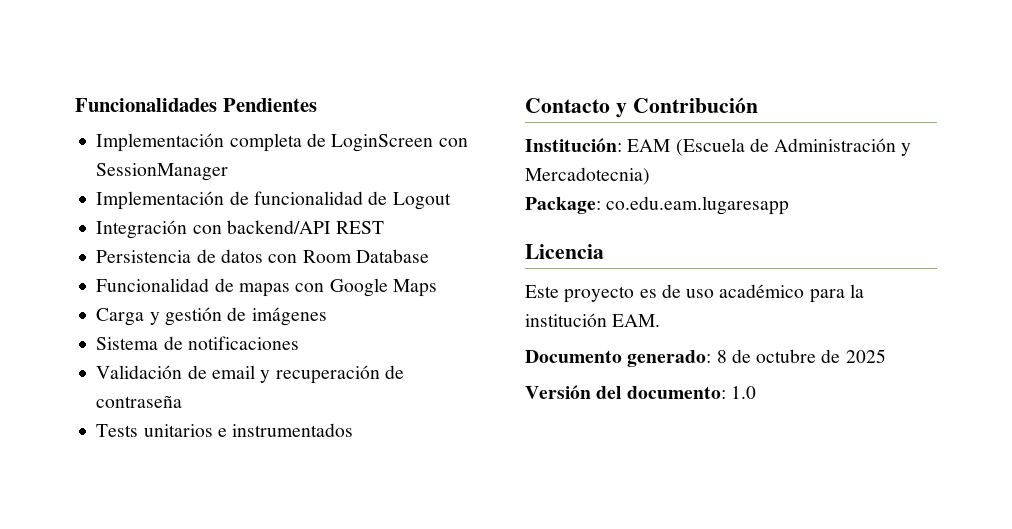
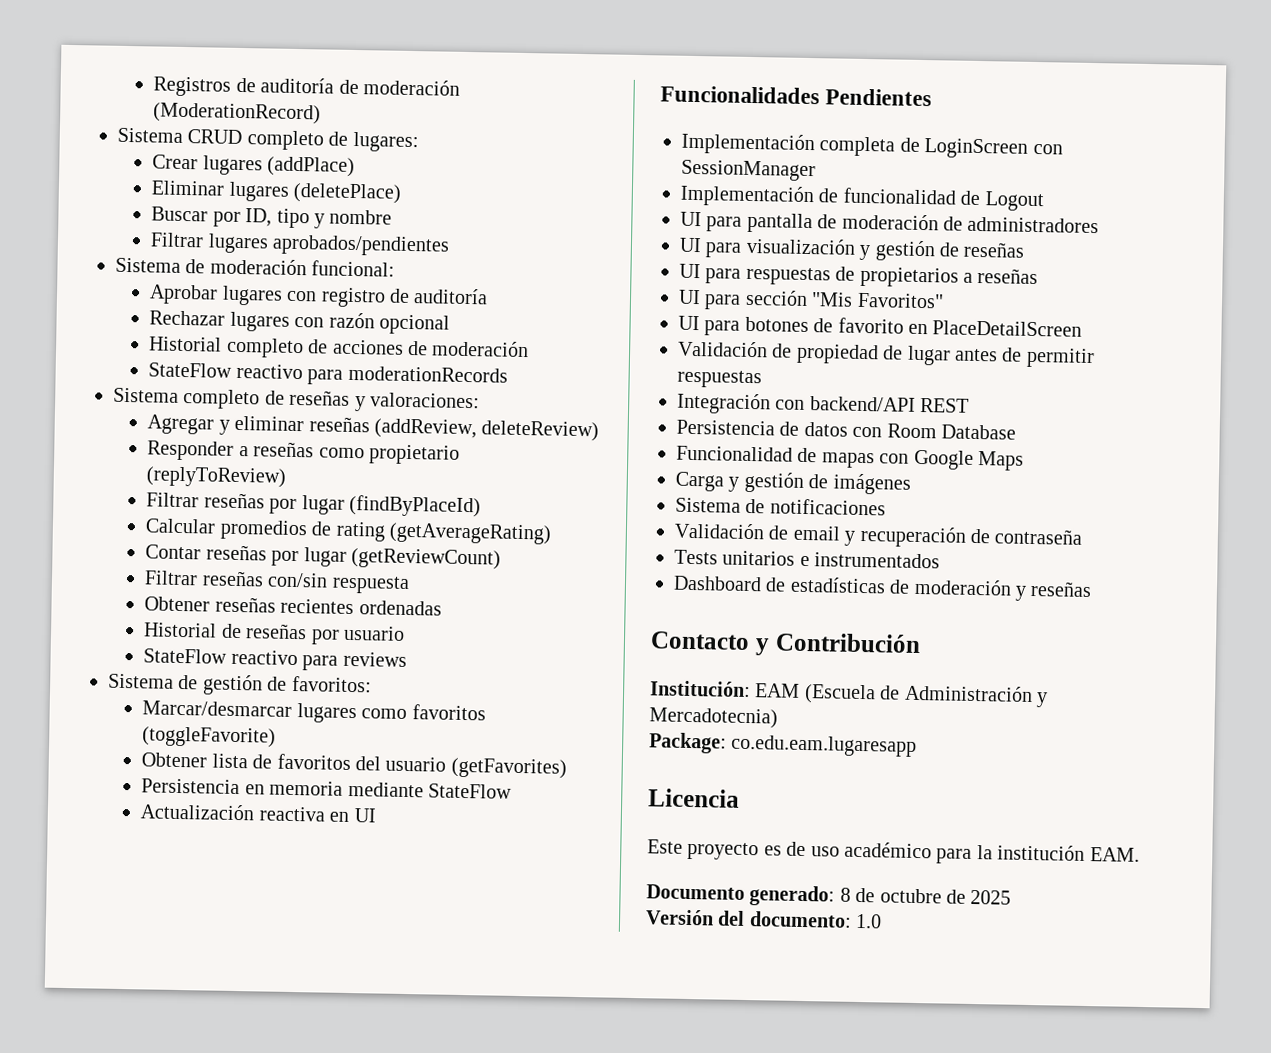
(75, 105) none -> [153,76,461,97] [153,102,322,125] [117,127,419,153] [152,154,356,178] [151,180,402,204] [151,206,393,229] [150,232,451,257] [115,257,396,277] [149,284,489,308] [149,310,451,335] [149,336,530,359] [148,362,508,385] [113,387,480,412] [147,414,600,442] [147,440,461,465] [146,466,287,488] [146,492,482,518] [145,518,553,545] [145,544,502,570] [144,570,410,595] [144,596,442,616] [143,622,406,645] [143,648,407,671] [108,673,372,696] [142,700,486,724] [142,726,277,748] [141,752,567,779] [141,778,513,799] [140,803,376,823] Registros de auditoría de moderación (ModerationRecord) // Sistema CRUD completo de lugares: // Crear lugares (addPlace) // Eliminar lugares (deletePlace) // Buscar por ID, tipo y nombre // Filtrar lugares aprobados/pendientes // Sistema de moderación funcional: // Aprobar lugares con registro de auditoría // Rechazar lugares con razón opcional // Historial completo de acciones de moderación // StateFlow reactivo para moderationRecords // Sistema completo de reseñas y valoraciones: // Agregar y eliminar reseñas (addReview, deleteReview) // Responder a reseñas como propietario (replyToReview) // Filtrar reseñas por lugar (findByPlaceId) // Calcular promedios de rating (getAverageRating) // Contar reseñas por lugar (getReviewCount) // Filtrar reseñas con/sin respuesta // Obtener reseñas recientes ordenadas // Historial de reseñas por usuario // StateFlow reactivo para reviews // Sistema de gestión de favoritos: // Marcar/desmarcar lugares como favoritos (toggleFavorite) // Obtener lista de favoritos del usuario (getFavorites) // Persistencia en memoria mediante StateFlow // Actualización reactiva en UI //
(451, 201) none -> [680,211,1100,234] [679,237,1026,262] [679,263,1039,288] [678,289,944,310] [678,315,1083,337] [678,340,1095,369] [677,369,762,389] // UI para pantalla de moderación de administradores // UI para visualización y gestión de reseñas // UI para respuestas de propietarios a reseñas // UI para sección "Mis Favoritos" // UI para botones de favorito en PlaceDetailScreen // Validación de propiedad de lugar antes de permitir respuestas
(354, 430) none -> [673,575,1093,601] // Dashboard de estadísticas de moderación y reseñas

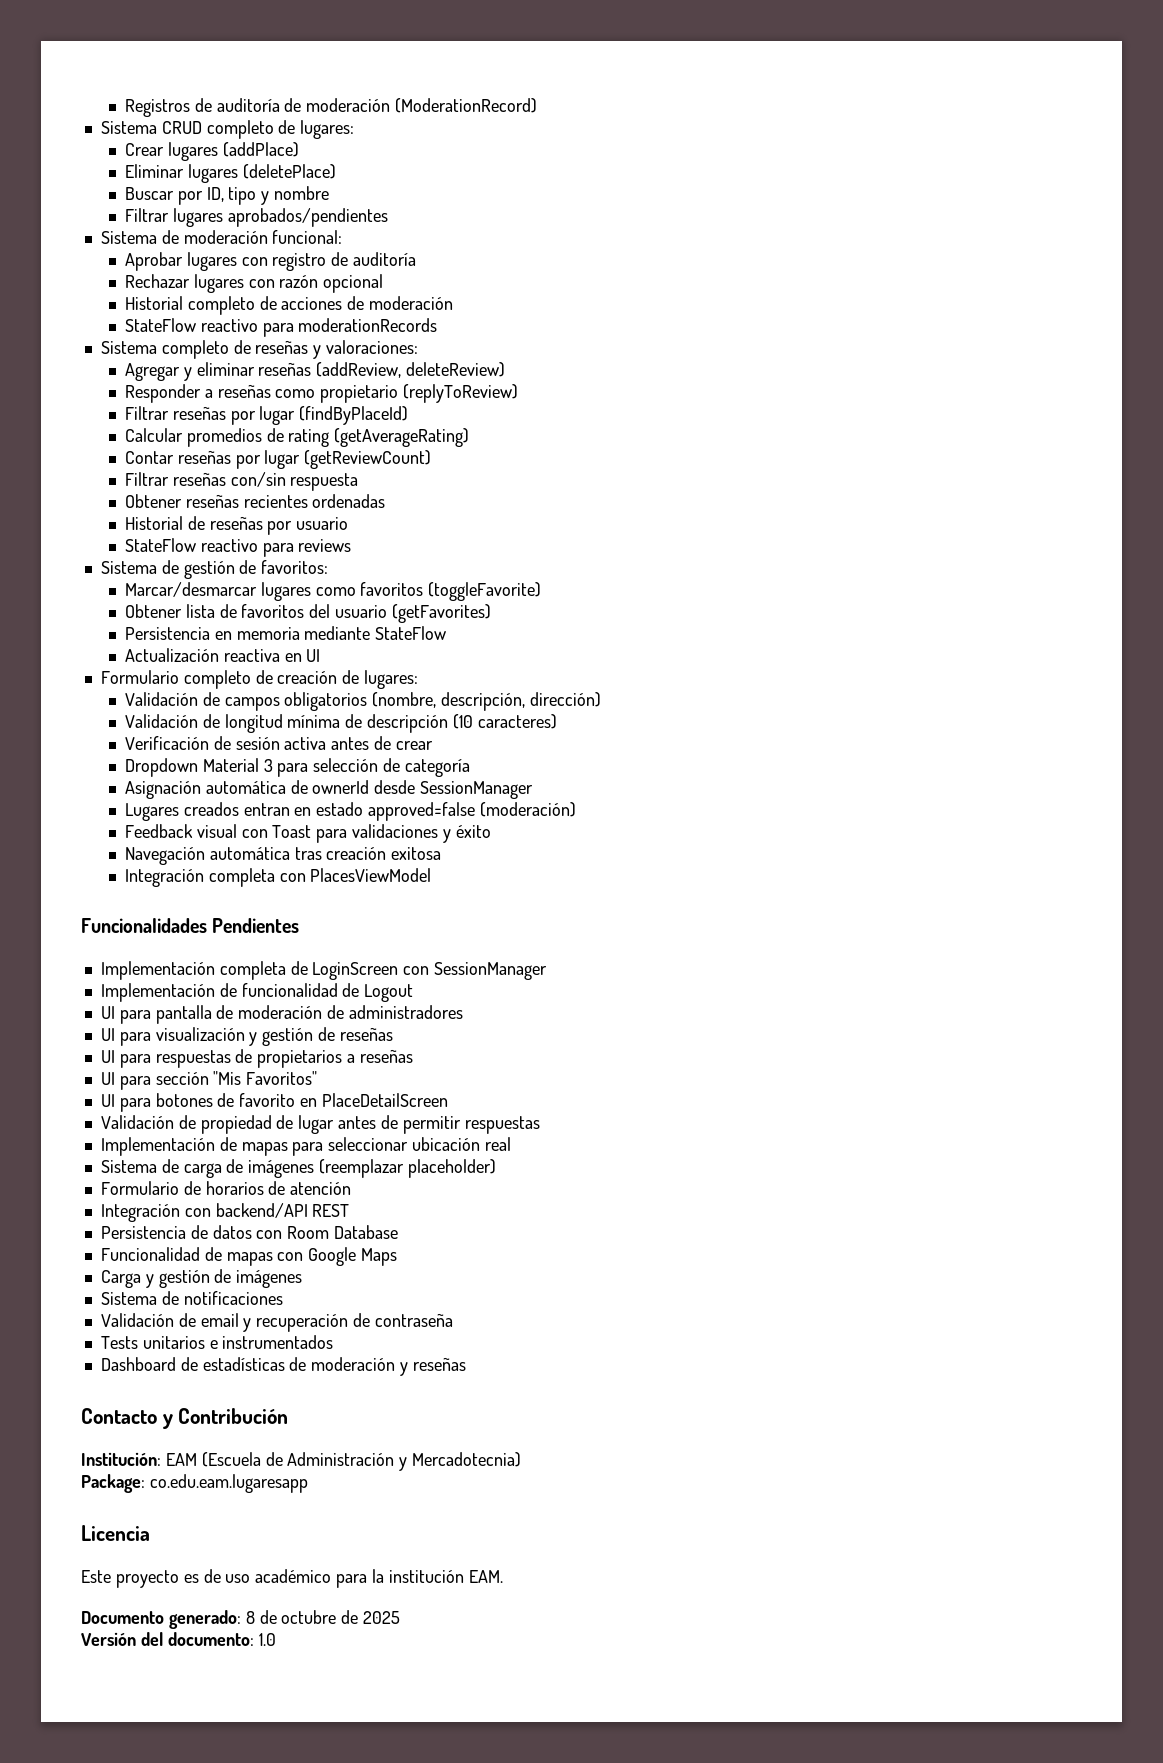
(376, 815) none -> [100,670,419,689] [124,692,602,711] [124,714,557,733] [124,736,434,750] [124,758,471,777] [124,780,534,799] [124,802,577,821] [124,824,491,843] [124,847,442,865] [124,868,432,887] // Formulario completo de creación de lugares: // Validación de campos obligatorios (nombre, descripción, dirección) // Validación de longitud mínima de descripción (10 caracteres) // Verificación de sesión activa antes de crear // Dropdown Material 3 para selección de categoría // Asignación automática de ownerId desde SessionManager // Lugares creados entran en estado approved=false (moderación) // Feedback visual con Toast para validaciones y éxito // Navegación automática tras creación exitosa // Integración completa con PlacesViewModel
(762, 379) none -> [100,1137,511,1156] [100,1159,496,1178] [100,1181,352,1195] // Implementación de mapas para seleccionar ubicación real // Sistema de carga de imágenes (reemplazar placeholder) // Formulario de horarios de atención

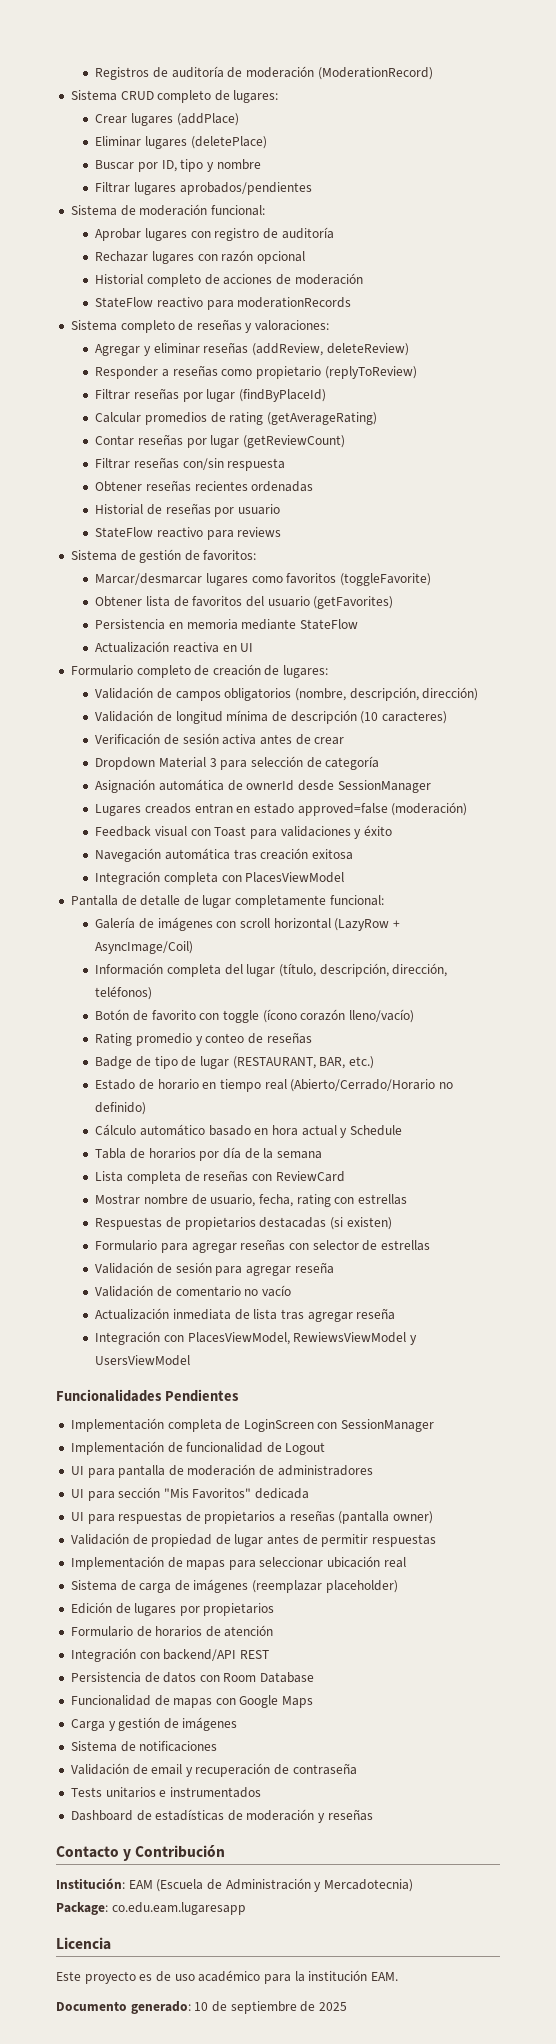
(432, 875) none -> [70,895,384,908] [95,917,400,931] [95,941,194,954] [95,963,448,977] [95,986,153,1000] [95,1009,414,1023] [95,1032,312,1046] [95,1056,374,1069] [95,1079,453,1092] [95,1102,147,1115] [95,1124,402,1138] [95,1147,322,1161] [95,1170,345,1184] [95,1194,407,1207] [95,1217,392,1230] [95,1239,430,1253] [95,1262,334,1276] [95,1285,291,1297] [95,1308,396,1322] [95,1331,417,1345] [95,1355,191,1366] // Pantalla de detalle de lugar completamente funcional: // Galería de imágenes con scroll horizontal (LazyRow + AsyncImage/Coil) // Información completa del lugar (título, descripción, dirección, teléfonos) // Botón de favorito con toggle (ícono corazón lleno/vacío) // Rating promedio y conteo de reseñas // Badge de tipo de lugar (RESTAURANT, BAR, etc.) // Estado de horario en tiempo real (Abierto/Cerrado/Horario no definido) // Cálculo automático basado en hora actual y Schedule // Tabla de horarios por día de la semana // Lista completa de reseñas con ReviewCard // Mostrar nombre de usuario, fecha, rating con estrellas // Respuestas de propietarios destacadas (si existen) // Formulario para agregar reseñas con selector de estrellas // Validación de sesión para agregar reseña // Validación de comentario no vacío // Actualización inmediata de lista tras agregar reseña // Integración con PlacesViewModel, RewiewsViewModel y UsersViewModel
[155,1027,393,1046] visualización y gestión de reseñas -> [118,1487,310,1499] sección "Mis Favoritos" dedicada
[100,1071,318,1090] [100,1093,448,1112] // UI para sección "Mis Favoritos" // UI para botones de favorito en PlaceDetailScreen -> [338,1511,434,1524] (pantalla owner)
(496, 1168) none -> [70,1602,275,1616] // Edición de lugares por propietarios
[245,1610,337,1624] 8 de octubre -> [194,2001,297,2014] 10 de septiembre
[81,1632,276,1646] // Versión del documento: 1.0 -> (347, 2006) none

